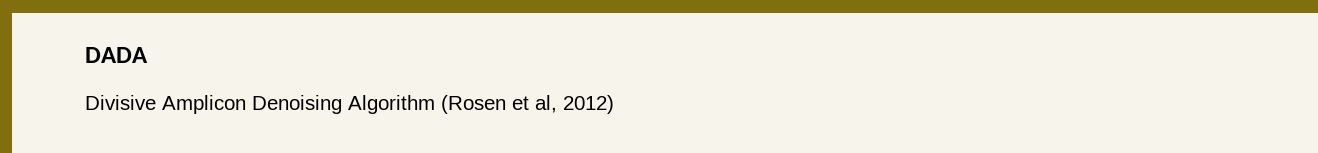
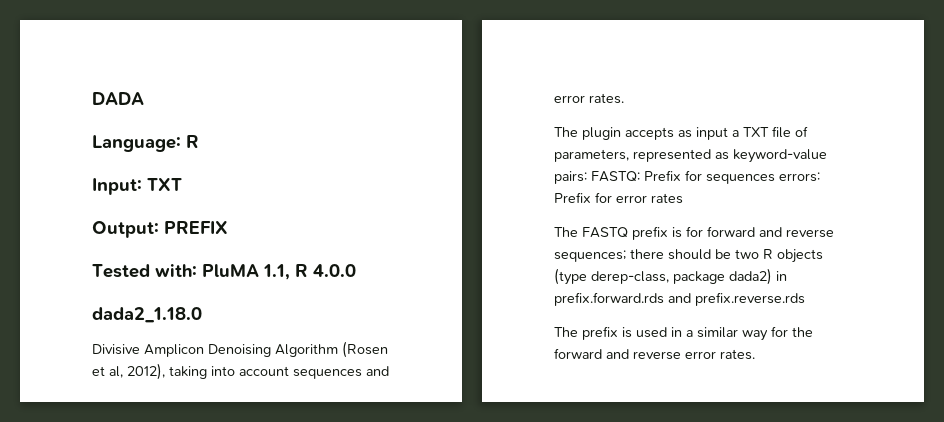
(148, 55) none -> [92,135,199,152] [92,178,182,195] [92,221,228,238] [92,264,356,280] [92,307,202,323] // Language: R // Input: TXT // Output: PREFIX // Tested with: PluMA 1.1, R 4.0.0 // dada2_1.18.0
[563,95,614,114] 2012) -> [127,363,389,380] [554,93,624,104] [554,126,808,140] [554,149,827,163] [554,170,820,184] [554,192,683,204] [554,226,834,240] [554,249,823,263] [554,268,787,285] [554,292,805,306] [554,326,813,341] [554,348,755,360] 2012), taking into account sequences and error rates. // The plugin accepts as input a TXT file of parameters, represented as keyword-value pairs: FASTQ: Prefix for sequences errors: Prefix for error rates // The FASTQ prefix is for forward and reverse sequences; there should be two R objects (type derep-class, package dada2) in prefix.forward.rds and prefix.reverse.rds // The prefix is used in a similar way for the forward and reverse error rates.

